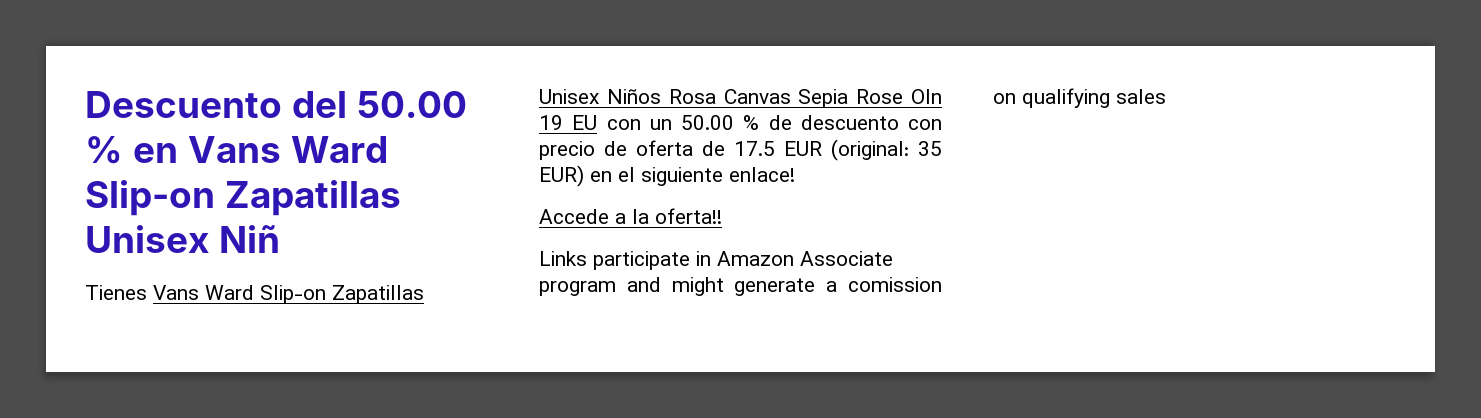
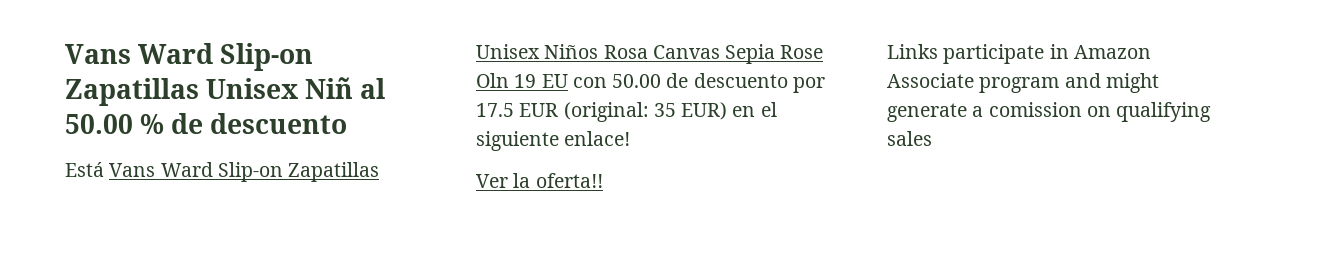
[85,91,467,118] [85,136,178,164] Descuento del 50.00 % en -> (65, 54) none
[85,285,147,300] // Tienes -> [360,78,386,99] [65,113,348,134] [65,162,104,177] al 50.00 % de descuento // Está
[649,115,942,130] [539,140,725,160] un 50.00 % de descuento con precio de oferta de -> [612,73,825,93] 50.00 de descuento por
[539,209,626,224] Accede a -> [476,174,508,188] Ver

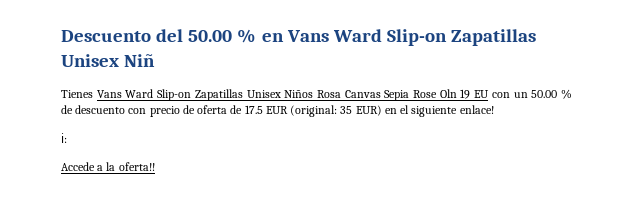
(65, 54) none -> [61,29,284,43] Descuento del 50.00 % en
[360,78,386,99] [65,113,348,134] [65,162,104,177] al 50.00 % de descuento // Está -> [61,90,93,98] // Tienes
[612,73,825,93] 50.00 de descuento por -> [513,89,572,99] [61,105,243,117] un 50.00 % de descuento con precio de oferta de
[476,174,508,188] Ver -> [61,133,67,143] [61,162,104,171] ℹ: // Accede a
[887,44,1151,64] [887,73,1159,93] [887,102,1212,122] [887,131,932,146] // Links participate in Amazon Associate program and might generate a comission on qualifying sales -> (155, 166) none

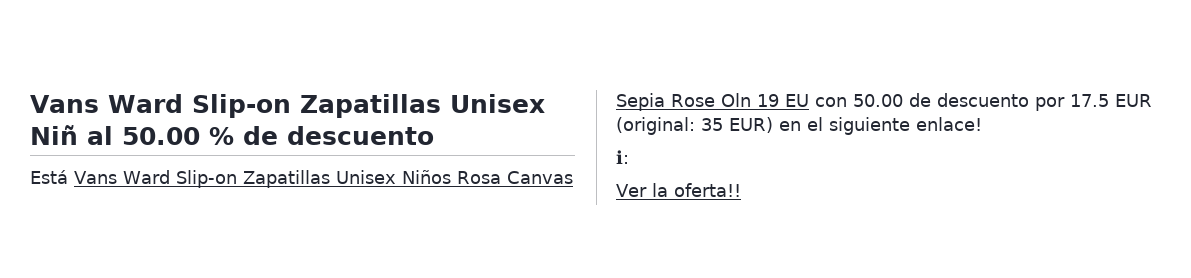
[61,29,284,43] Descuento del 50.00 % en -> (30, 104) none
[61,90,93,98] // Tienes -> [87,126,434,145] [30,170,68,184] al 50.00 % de descuento // Está
[513,89,572,99] [61,105,243,117] un 50.00 % de descuento con precio de oferta de -> [852,93,1065,111] 50.00 de descuento por
[61,162,104,171] Accede a -> [616,184,647,197] Ver

